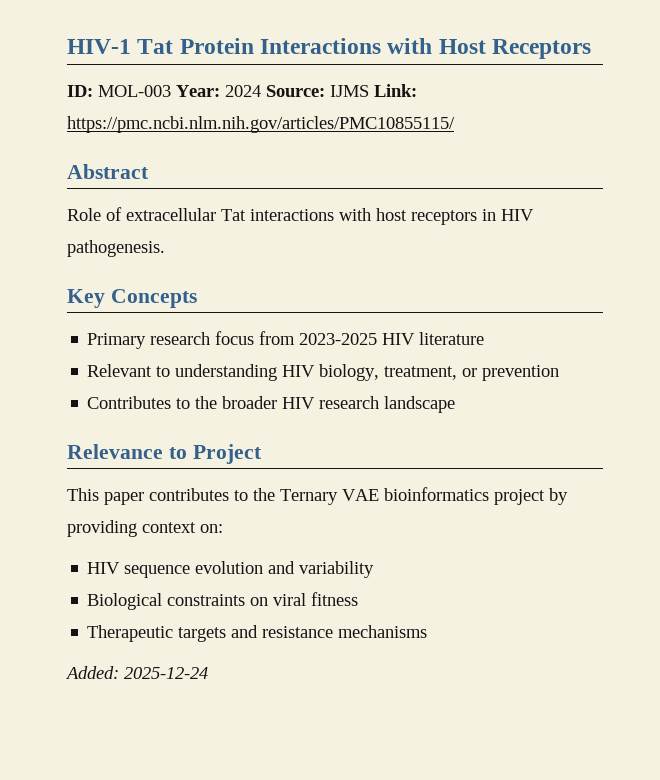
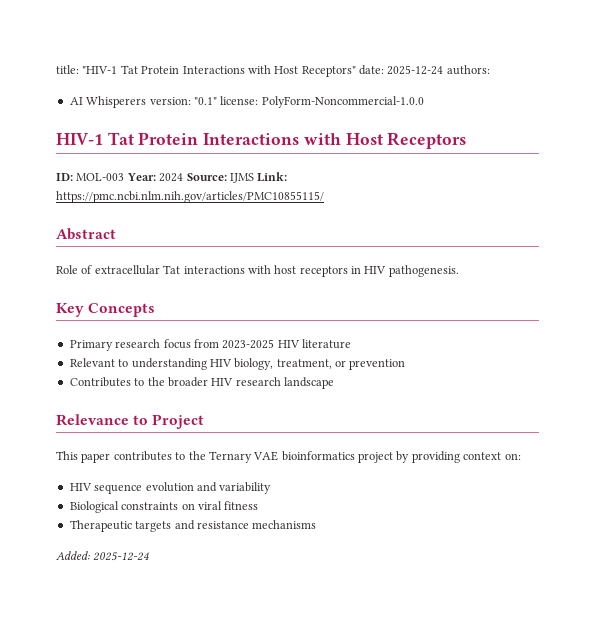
(67, 46) none -> [56,65,490,77] [69,96,424,108] title: "HIV-1 Tat Protein Interactions with Host Receptors" date: 2025-12-24 authors: // AI Whisperers version: "0.1" license: PolyForm-Noncommercial-1.0.0 //

